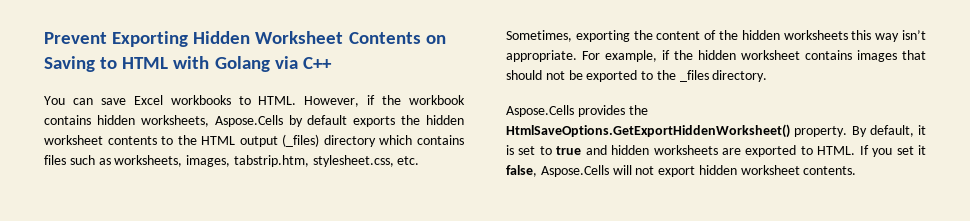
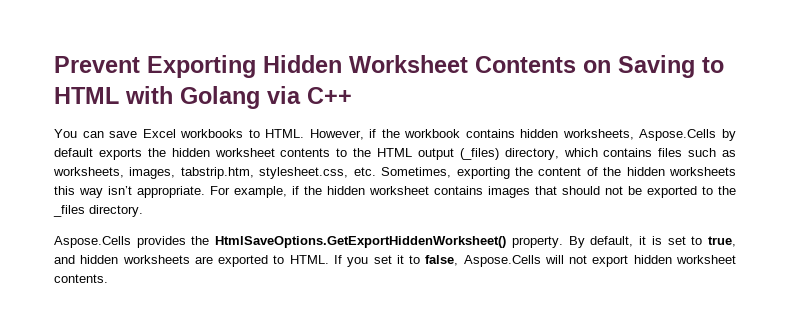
[323,135,376,147] directory -> [504,148,559,160] directory,
[556,146,582,155] true -> [708,236,737,247] true,
(926, 150) none -> [409,255,421,264] to

